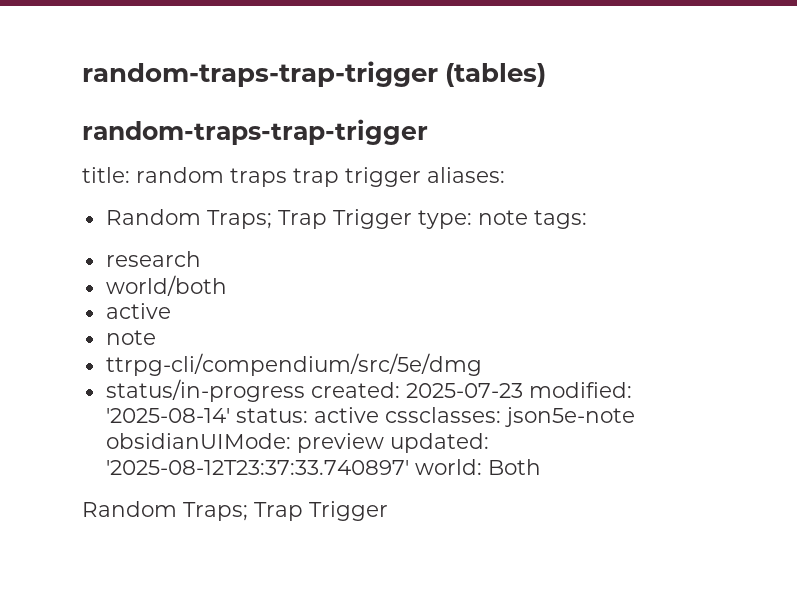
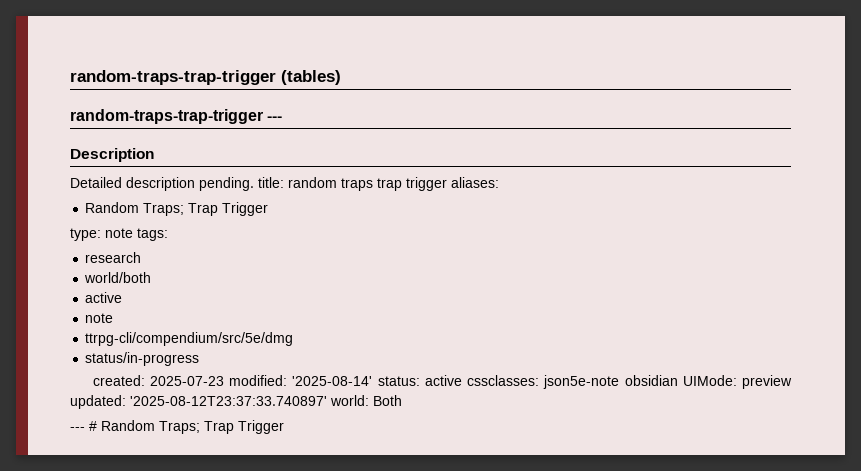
(428, 132) // -> [267,116,283,121] [70,148,154,162] [70,177,254,191] --- // Description // Detailed description pending.
(412, 219) none -> (269, 209) //
(305, 390) none -> (200, 359) //
[105,433,291,449] obsidianUIMode: -> [624,375,737,386] obsidian UIMode:
(541, 467) none -> [70,421,97,431] --- #

